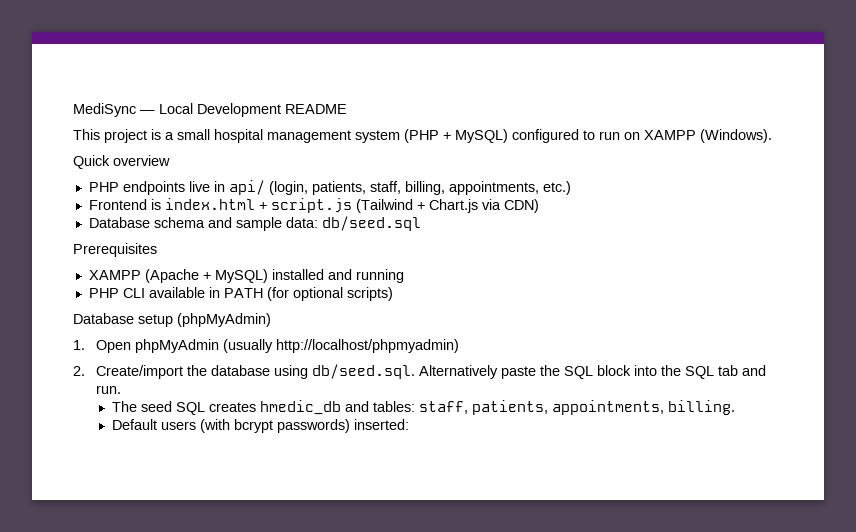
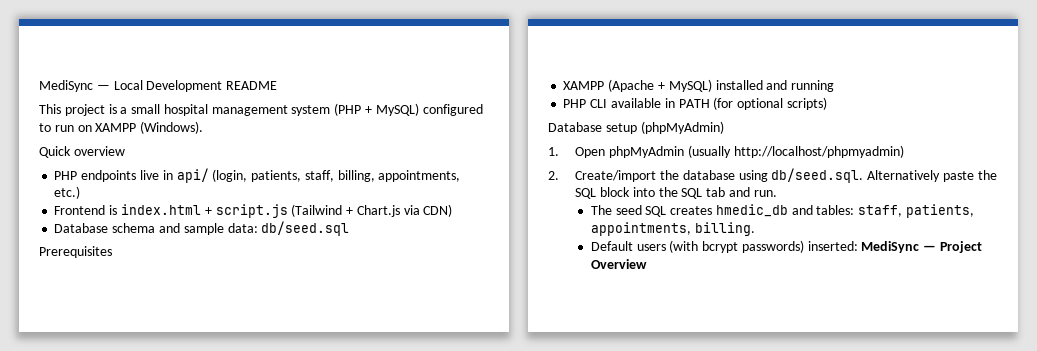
(409, 424) none -> [861,241,983,253] [590,259,647,269] MediSync — Project Overview

